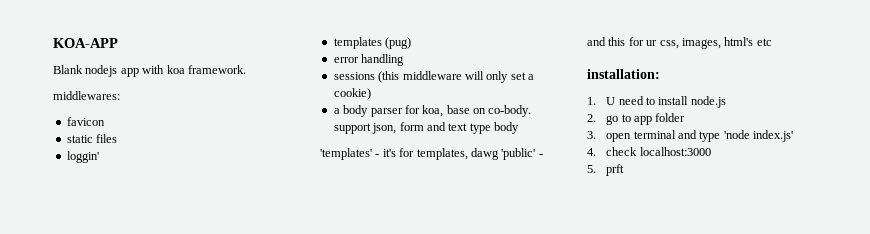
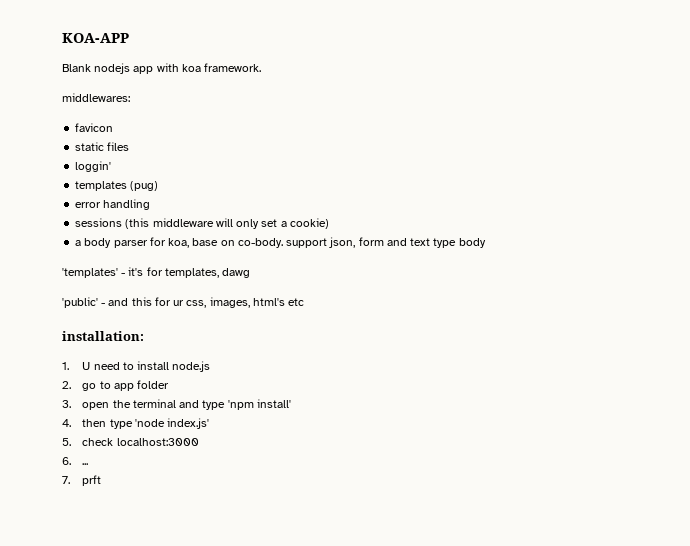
(499, 154) none -> (251, 273) //
(632, 137) none -> [112,400,131,408] the
(721, 136) none -> [227,399,291,410] [62,419,133,429] 'npm install' // 4. then type
[587,148,596,156] 4. -> [62,438,71,446] 5.
[587,165,596,173] 5. -> [62,457,89,465] [62,476,70,484] 6. ... // 7.

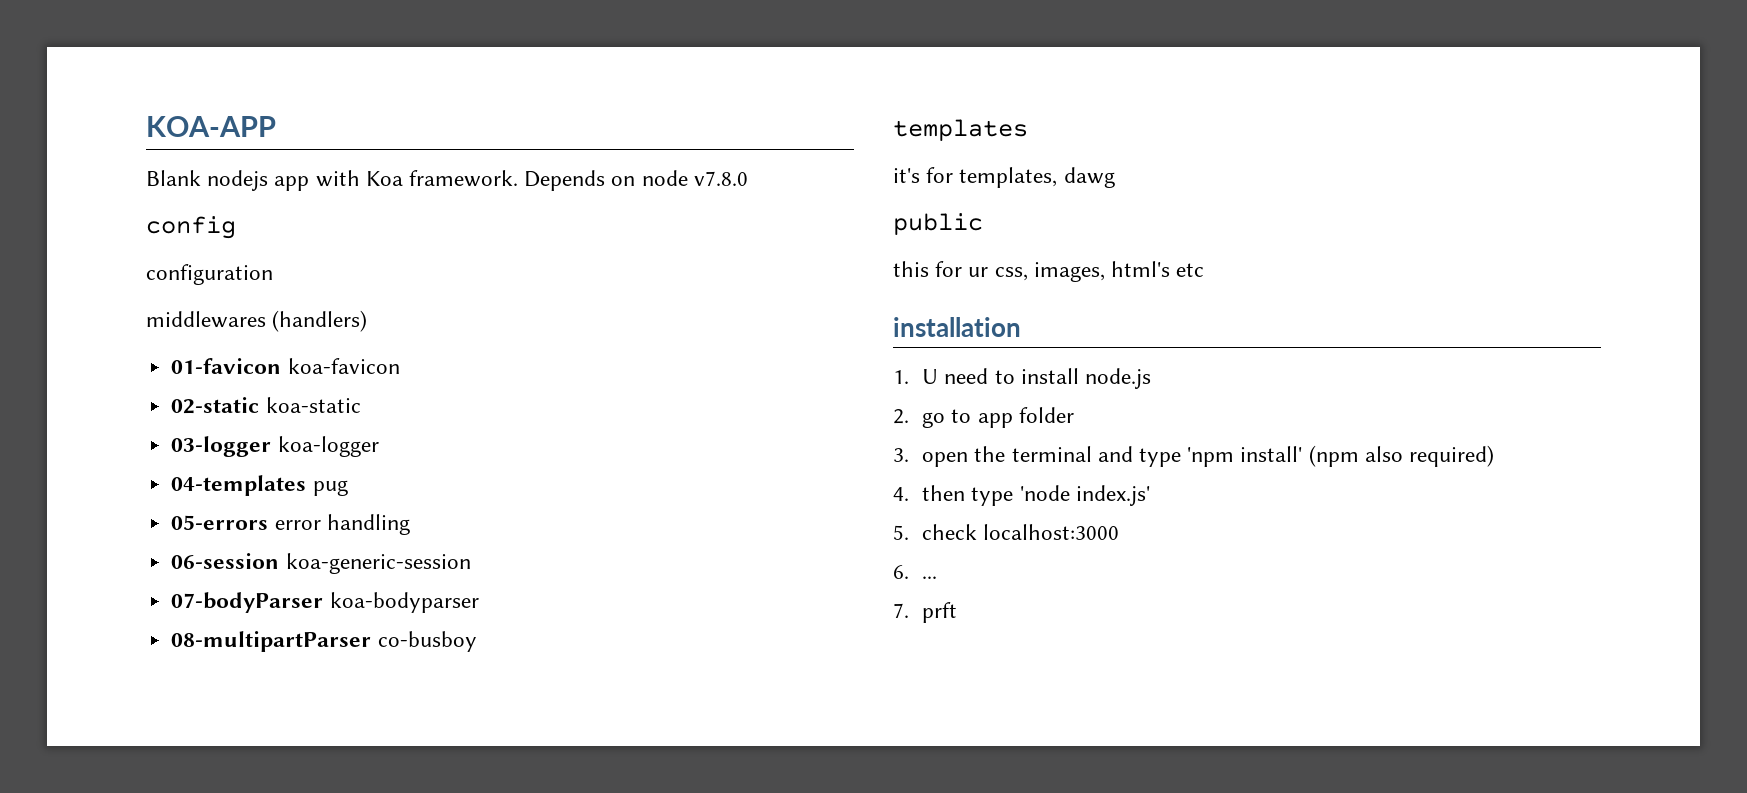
[181,64,201,72] koa -> [365,171,403,186] Koa
[62,93,130,102] [75,123,114,132] [75,142,130,151] [75,161,112,172] [75,181,159,191] [75,199,151,210] [75,218,329,229] [75,237,486,248] [62,268,126,278] // middlewares: // favicon // static files // loggin' // templates (pug) // error handling // sessions (this middleware will only set a cookie) // a body parser for koa, base on co-body. support json, form and text type body // 'templates' - -> [524,170,748,191] [146,216,236,239] [146,264,273,285] [146,310,368,332] [171,358,400,374] [171,397,361,414] [171,436,379,457] [171,475,348,496] [171,514,410,535] [171,553,471,574] [171,592,479,613] [171,631,477,652] [893,119,1028,141] Depends on node v7.8.0 // config // configuration // middlewares (handlers) // 01-favicon koa-favicon // 02-static koa-static // 03-logger koa-logger // 04-templates pug // 05-errors error handling // 06-session koa-generic-session // 07-bodyParser koa-bodyparser // 08-multipartParser co-busboy // templates //
[62,297,129,308] 'public' - and -> [893,213,983,235] public //
[62,331,144,341] installation: -> [893,317,1021,337] installation
(291, 403) none -> [1308,445,1495,467] (npm also required)

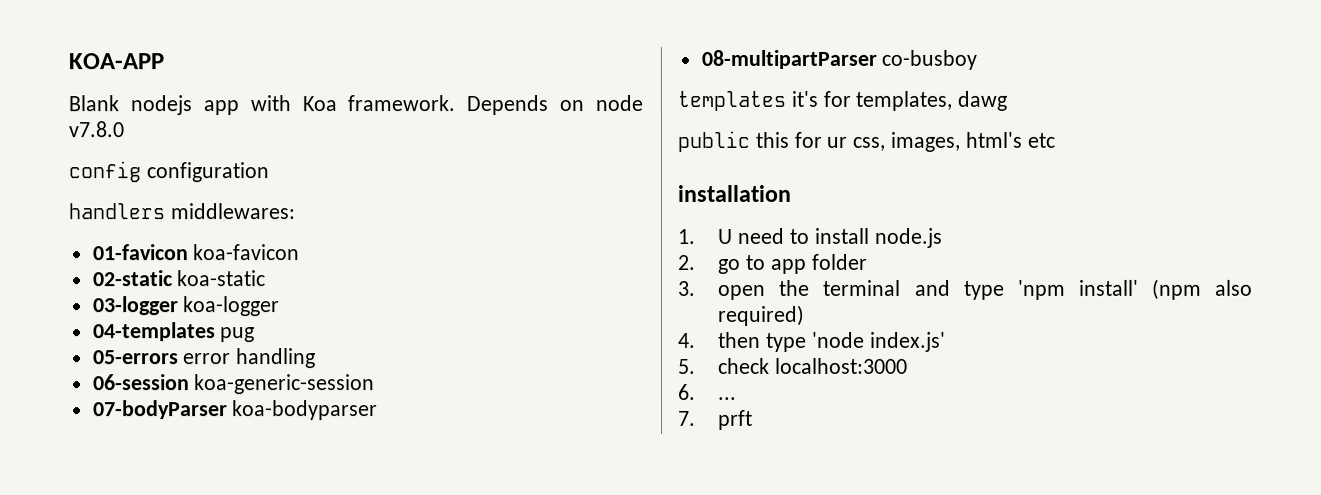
(236, 227) // -> (141, 172) none
[146,310,368,332] middlewares (handlers) -> [68,203,295,220] handlers middlewares:
(1028, 130) // -> (786, 100) none
(983, 224) // -> (750, 141) none

